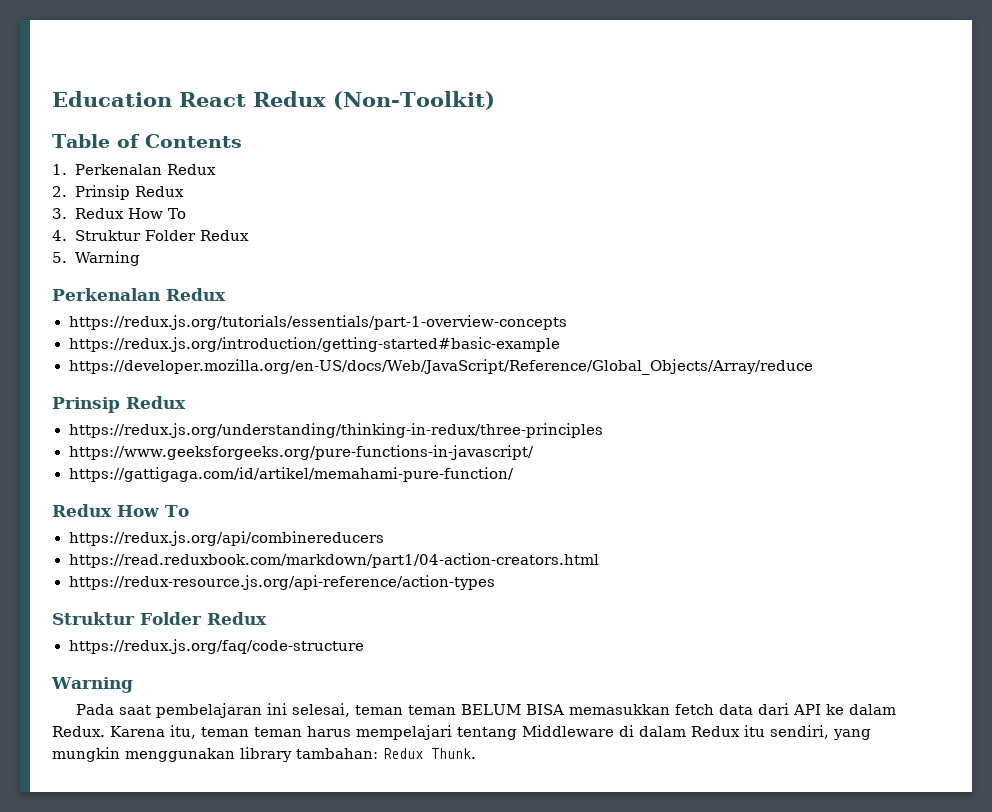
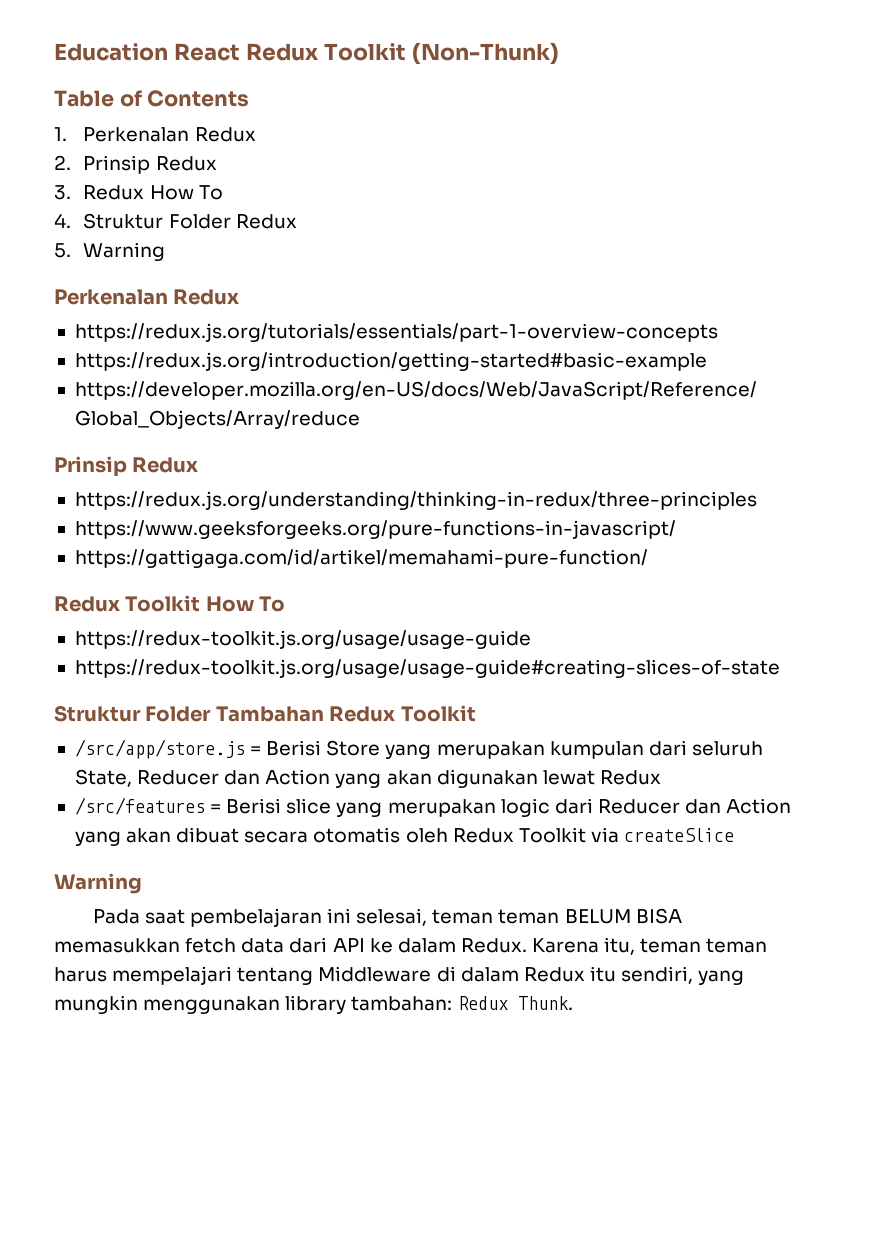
[333,91,495,110] (Non-Toolkit) -> [323,42,559,65] Toolkit (Non-Thunk)
[117,505,189,517] [68,531,384,546] [68,553,599,568] [68,575,495,590] [52,612,267,625] [68,639,364,654] How To // https://redux.js.org/api/combinereducers // https://read.reduxbook.com/markdown/part1/04-action-creators.html // https://redux-resource.js.org/api-reference/action-types // Struktur Folder Redux // https://redux.js.org/faq/code-structure -> [125,595,286,612] [74,630,531,649] [74,659,780,678] [54,705,476,722] [74,739,763,759] [74,769,661,788] [74,797,792,817] [74,827,735,846] Toolkit How To // https://redux-toolkit.js.org/usage/usage-guide // https://redux-toolkit.js.org/usage/usage-guide#creating-slices-of-state // Struktur Folder Tambahan Redux Toolkit // /src/app/store.js = Berisi Store yang merupakan kumpulan dari seluruh State, Reducer dan Action yang akan digunakan lewat Redux // /src/features = Berisi slice yang merupakan logic dari Reducer dan Action yang akan dibuat secara otomatis oleh Redux Toolkit via createSlice

